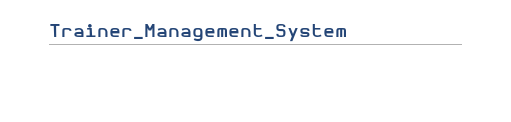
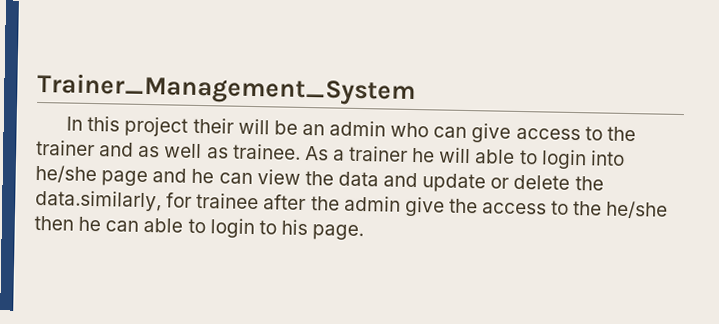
(347, 33) none -> [66,115,636,143] [36,139,625,170] [35,164,604,193] [35,189,669,219] [34,215,365,241] // In this project their will be an admin who can give access to the trainer and as well as trainee. As a trainer he will able to login into he/she page and he can view the data and update or delete the data.similarly, for trainee after the admin give the access to the he/she then he can able to login to his page.

